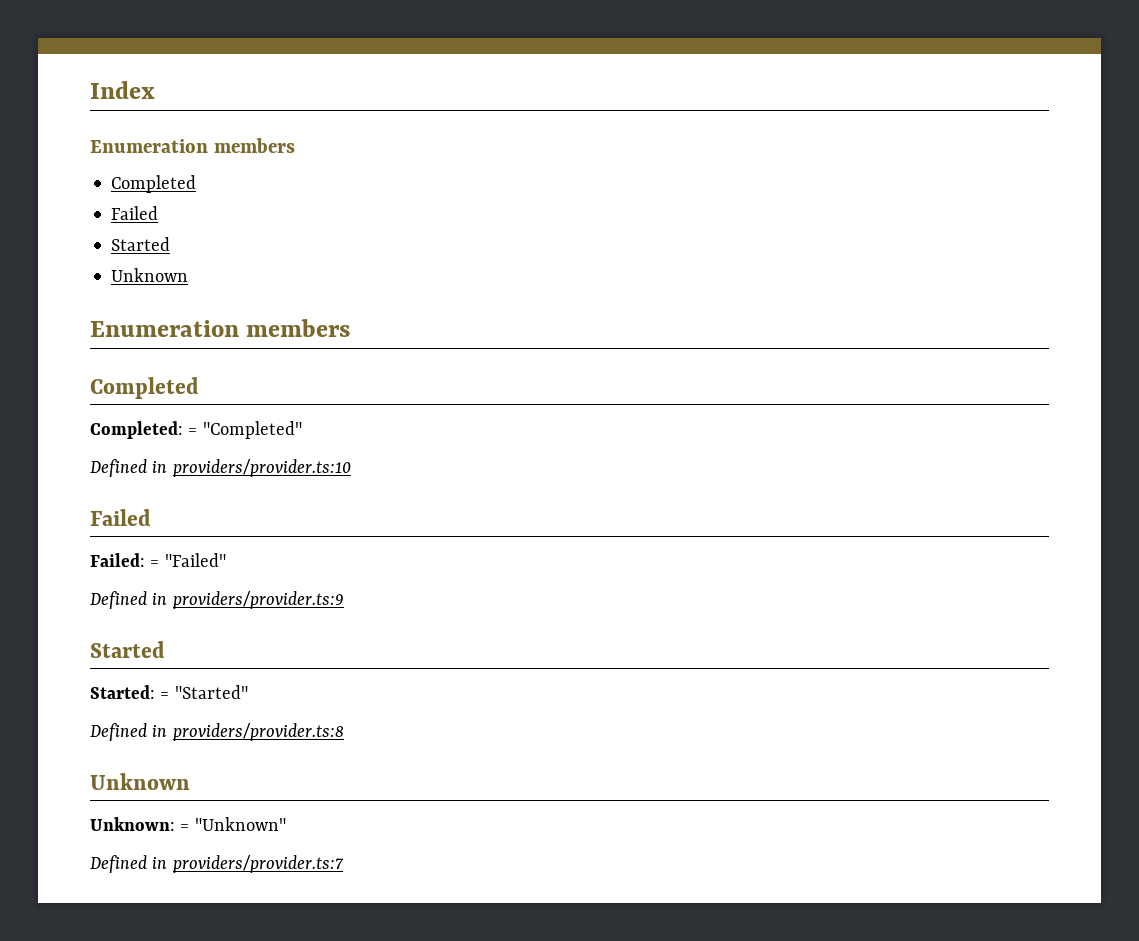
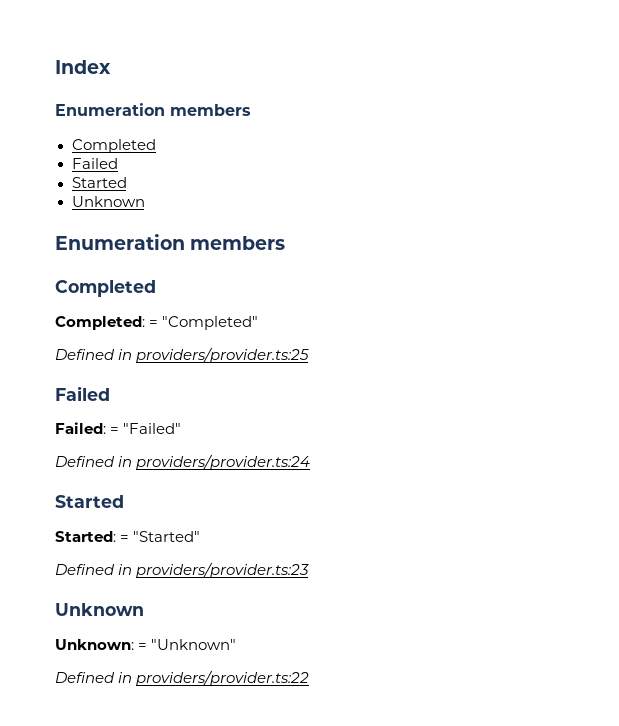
[172,459,351,477] providers/provider.ts:10 -> [136,347,310,363] providers/provider.ts:25
[172,591,344,609] providers/provider.ts:9 -> [136,454,311,470] providers/provider.ts:24
[172,723,344,741] providers/provider.ts:8 -> [136,562,310,578] providers/provider.ts:23
[172,855,344,873] providers/provider.ts:7 -> [136,670,310,686] providers/provider.ts:22

